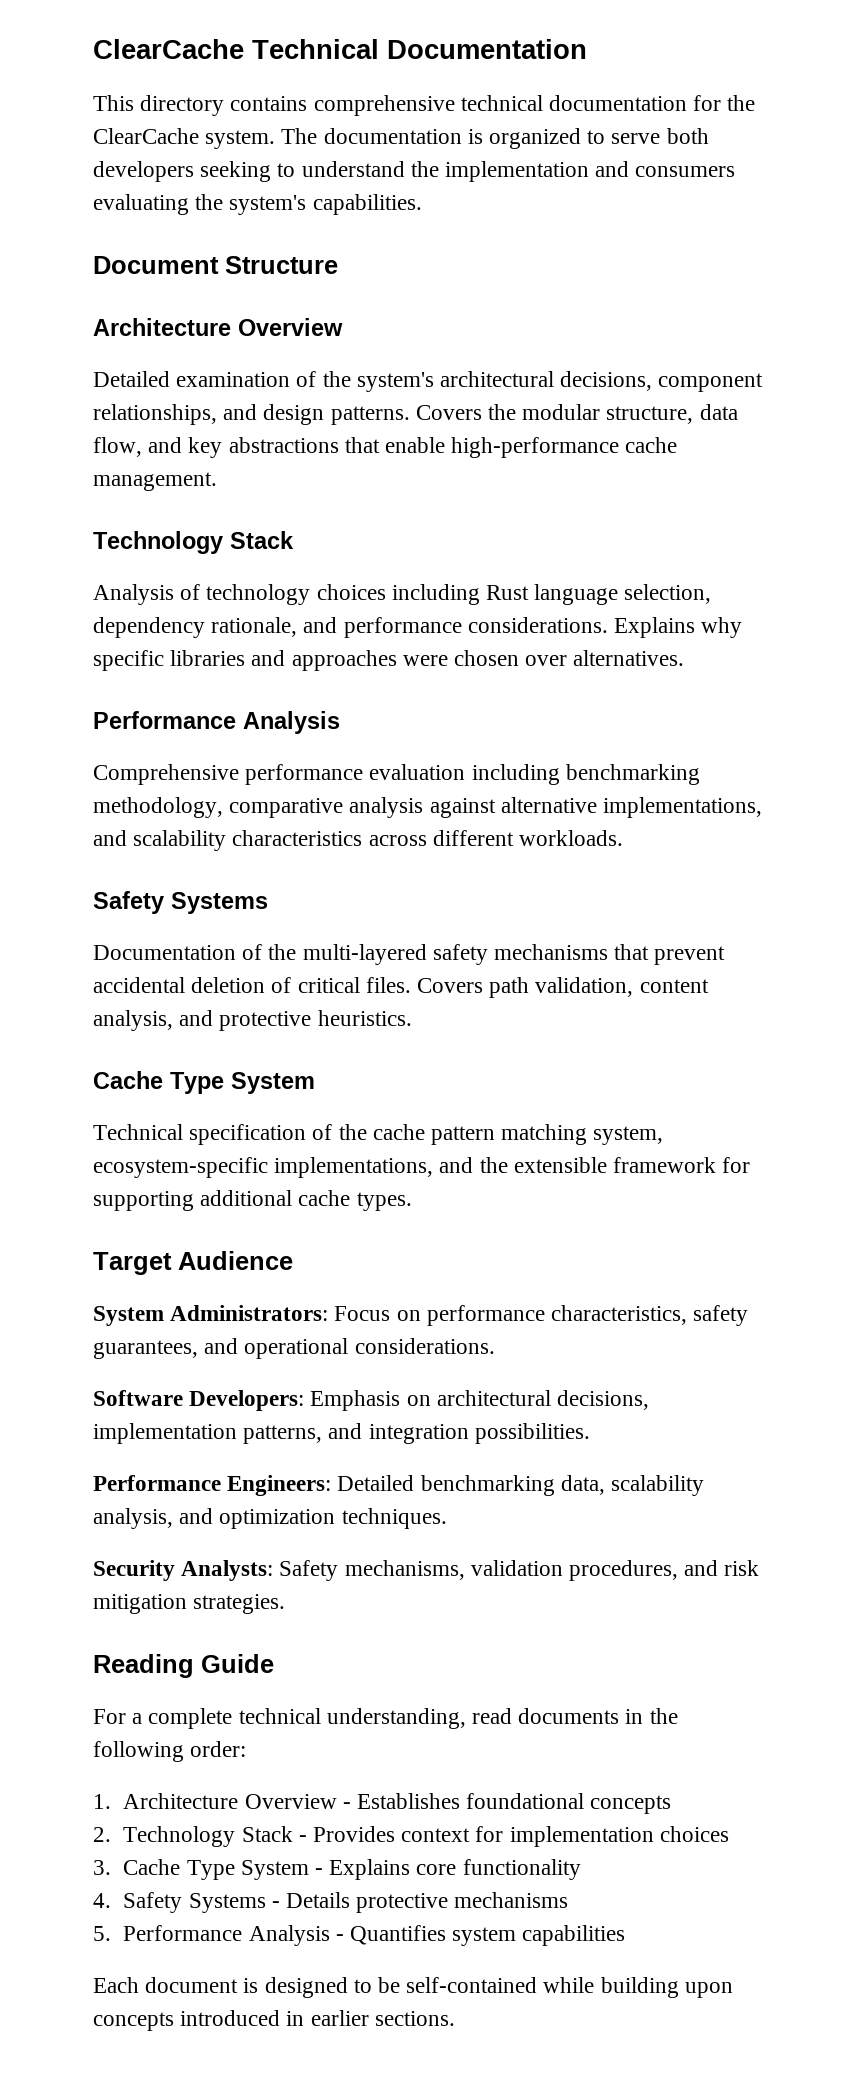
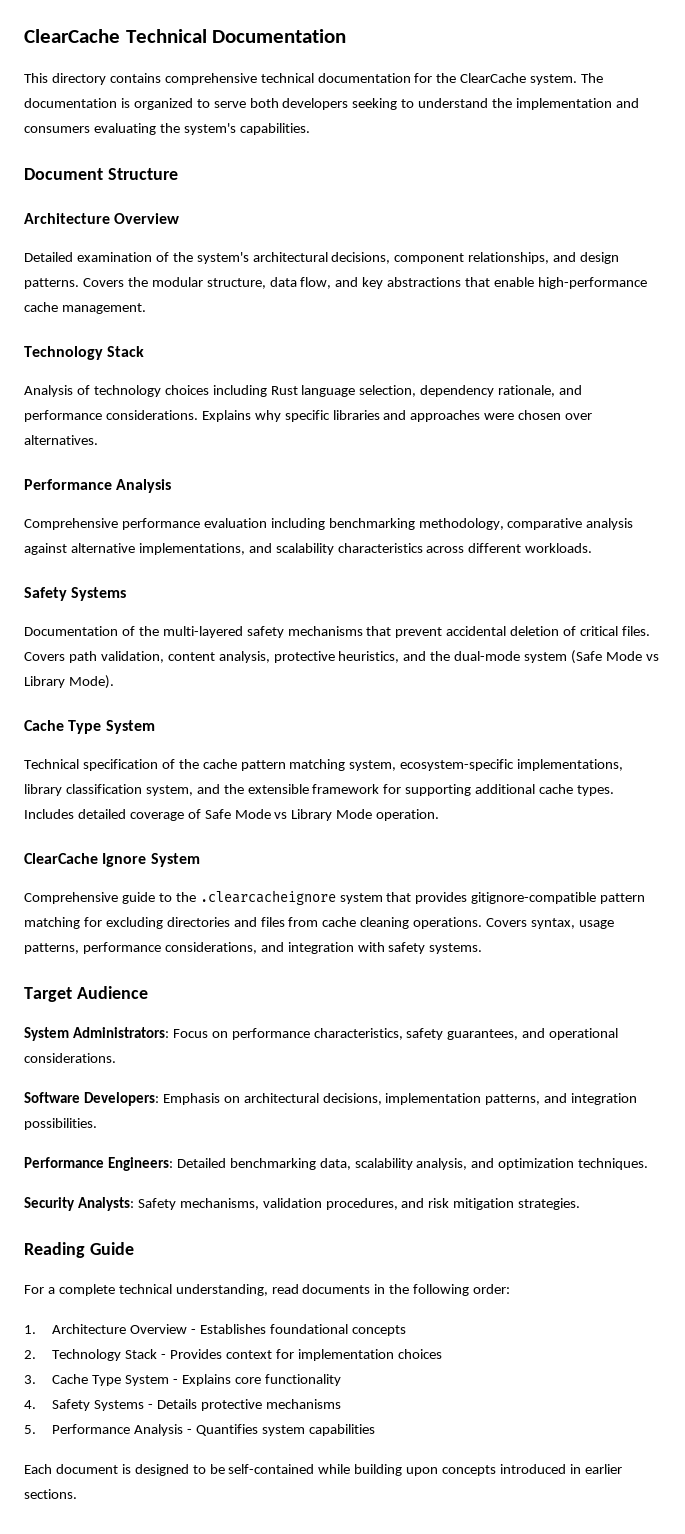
[179,1010,412,1031] and protective heuristics. -> [273,650,659,664] [24,675,114,689] protective heuristics, and the dual-mode system (Safe Mode vs Library Mode).
(434, 1167) none -> [24,784,193,796] library classification system,
(412, 1201) none -> [24,809,440,821] [24,853,200,867] [24,890,646,905] [24,917,614,929] [24,942,483,954] Includes detailed coverage of Safe Mode vs Library Mode operation. // ClearCache Ignore System // Comprehensive guide to the .clearcacheignore system that provides gitignore-compatible pattern matching for excluding directories and files from cache cleaning operations. Covers syntax, usage patterns, performance considerations, and integration with safety systems.

